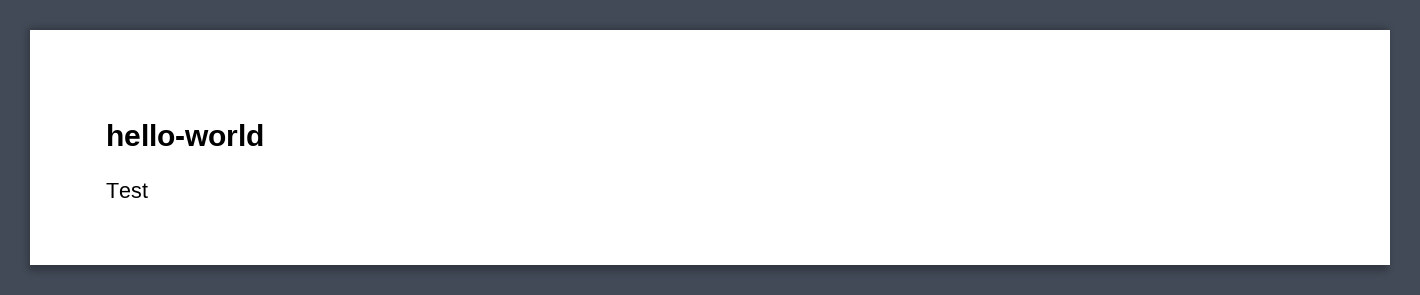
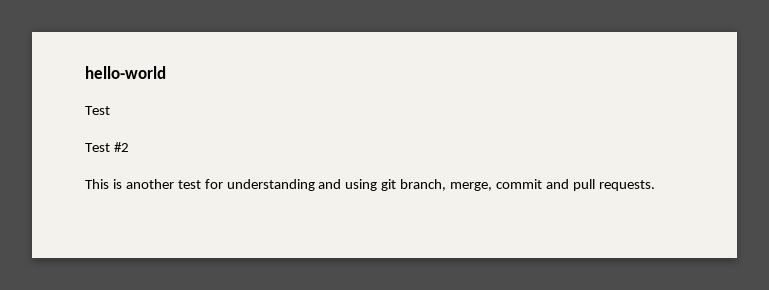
(148, 190) none -> [85,142,129,152] [85,179,655,191] // Test #2 // This is another test for understanding and using git branch, merge, commit and pull requests.

